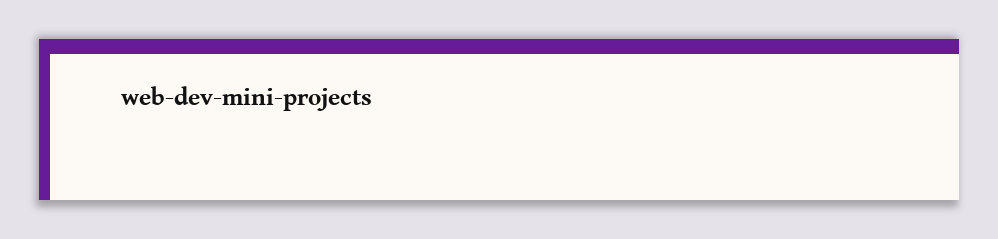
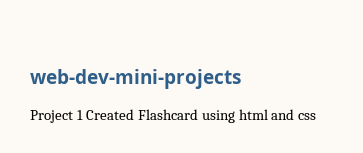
(372, 98) none -> [30,109,317,123] // Project 1 Created Flashcard using html and css

